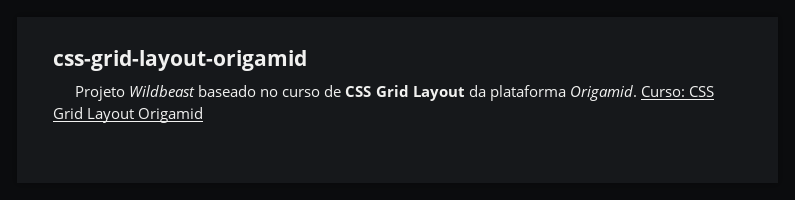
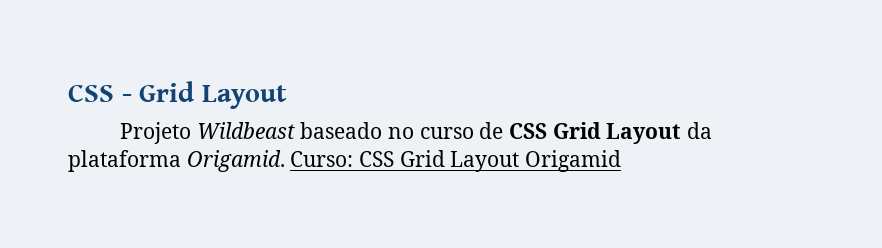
[53,50,307,71] css-grid-layout-origamid -> [68,81,287,109] CSS - Grid Layout

